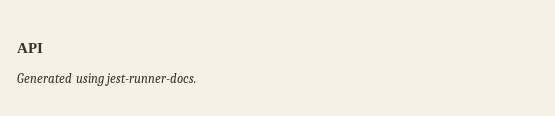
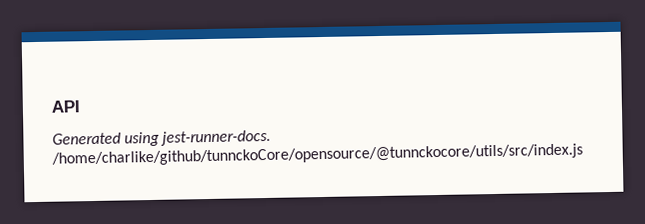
(197, 79) none -> [51,143,583,167] /home/charlike/github/tunnckoCore/opensource/@tunnckocore/utils/src/index.js

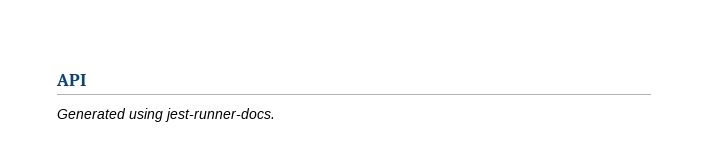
[51,143,583,167] /home/charlike/github/tunnckoCore/opensource/@tunnckocore/utils/src/index.js -> (275, 115) none

